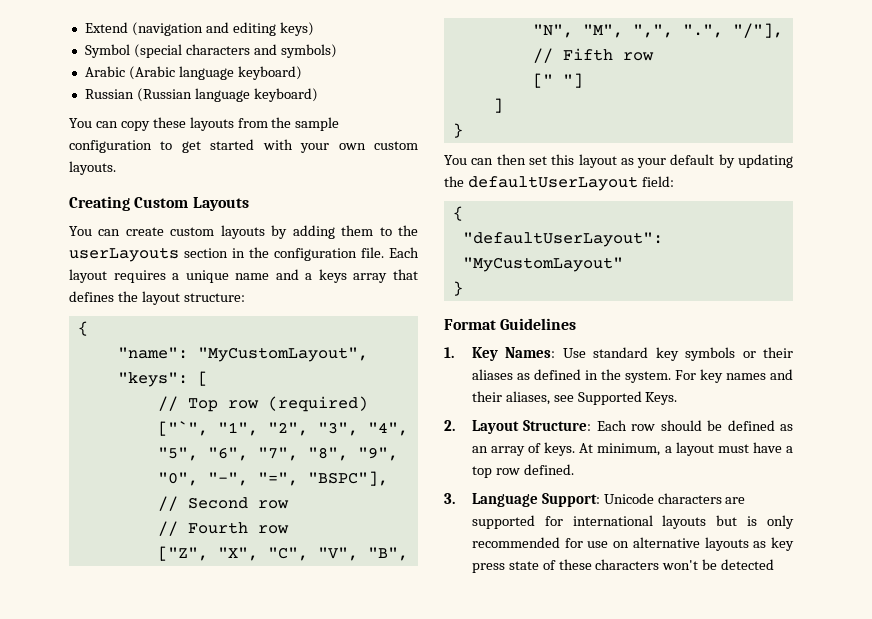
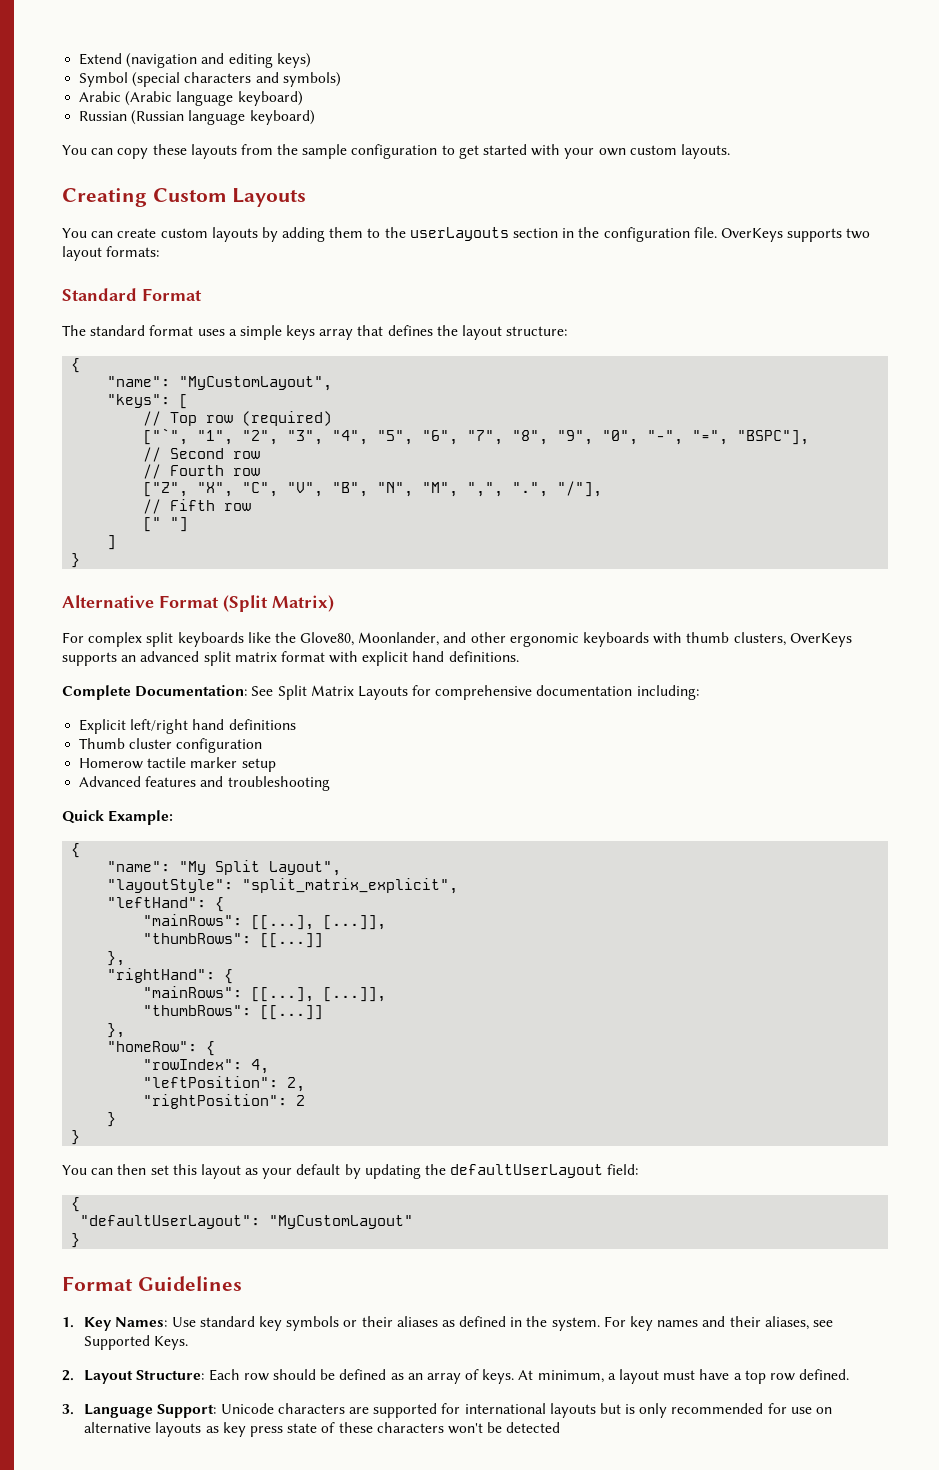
[389,247,419,258] [69,269,313,283] Each layout requires a unique name and a -> [720,228,871,242] [62,246,160,261] [62,288,202,301] [62,325,282,340] OverKeys supports two layout formats: // Standard Format // The standard format uses a simple
(463, 130) none -> [62,595,334,612] [62,632,852,647] [62,651,519,666] [62,685,699,700] [79,719,296,734] [79,738,263,753] [79,757,276,772] [79,776,330,791] [62,810,174,825] [71,843,81,858] [107,860,342,876] [107,878,459,894] [107,897,225,912] [143,914,387,930] [143,933,324,948] [107,951,126,966] [107,968,234,984] [143,986,387,1002] [143,1005,324,1020] [107,1023,126,1038] [107,1041,216,1056] [143,1059,270,1074] [143,1076,306,1092] [143,1094,306,1109] [107,1112,117,1127] [71,1130,81,1145] // Alternative Format (Split Matrix) // For complex split keyboards like the Glove80, Moonlander, and other ergonomic keyboards with thumb clusters, OverKeys supports an advanced split matrix format with explicit hand definitions. // Complete Documentation: See Split Matrix Layouts for comprehensive documentation including: // Explicit left/right hand definitions // Thumb cluster configuration // Homerow tactile marker setup // Advanced features and troubleshooting // Quick Example: // { // "name": "My Split Layout", // "layoutStyle": "split_matrix_explicit", // "leftHand": { // "mainRows": [[...], [...]], // "thumbRows": [[...]] // }, // "rightHand": { // "mainRows": [[...], [...]], // "thumbRows": [[...]] // }, // "homeRow": { // "rowIndex": 4, // "leftPosition": 2, // "rightPosition": 2 // } // }

